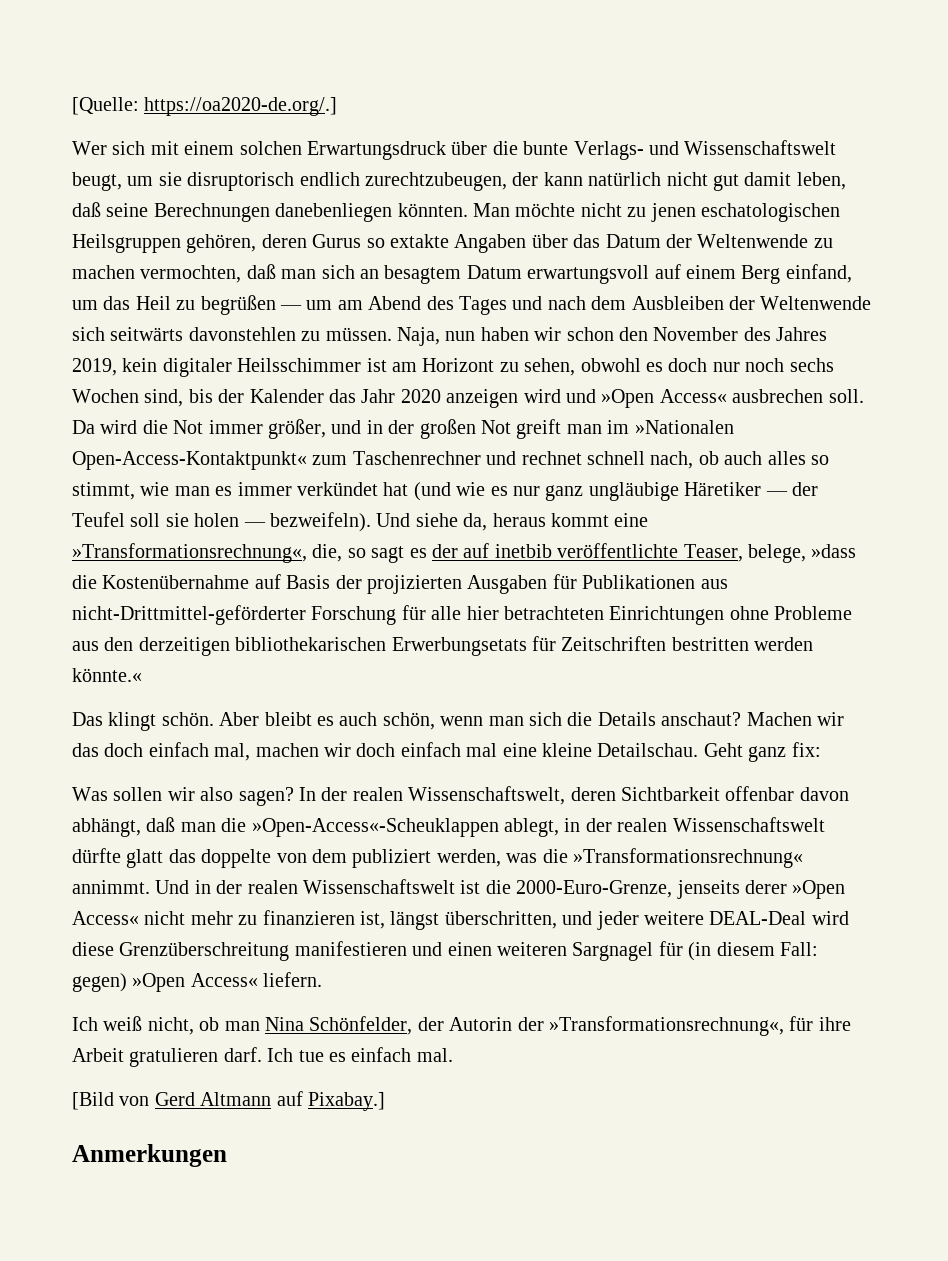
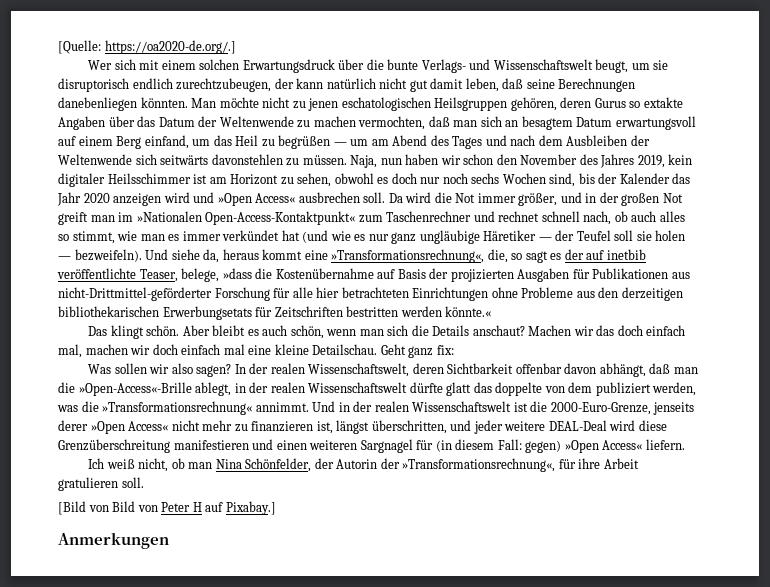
[251,818,499,837] »Open-Access«-Scheuklappen -> [78,382,192,396] »Open-Access«-Brille
[223,1047,453,1062] [72,1092,272,1110] darf. Ich tue es einfach mal. // [Bild von Gerd Altmann -> [121,477,144,488] [58,501,202,515] soll. // [Bild von Bild von Peter H

